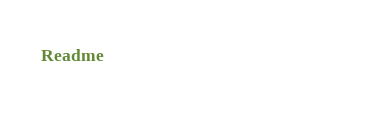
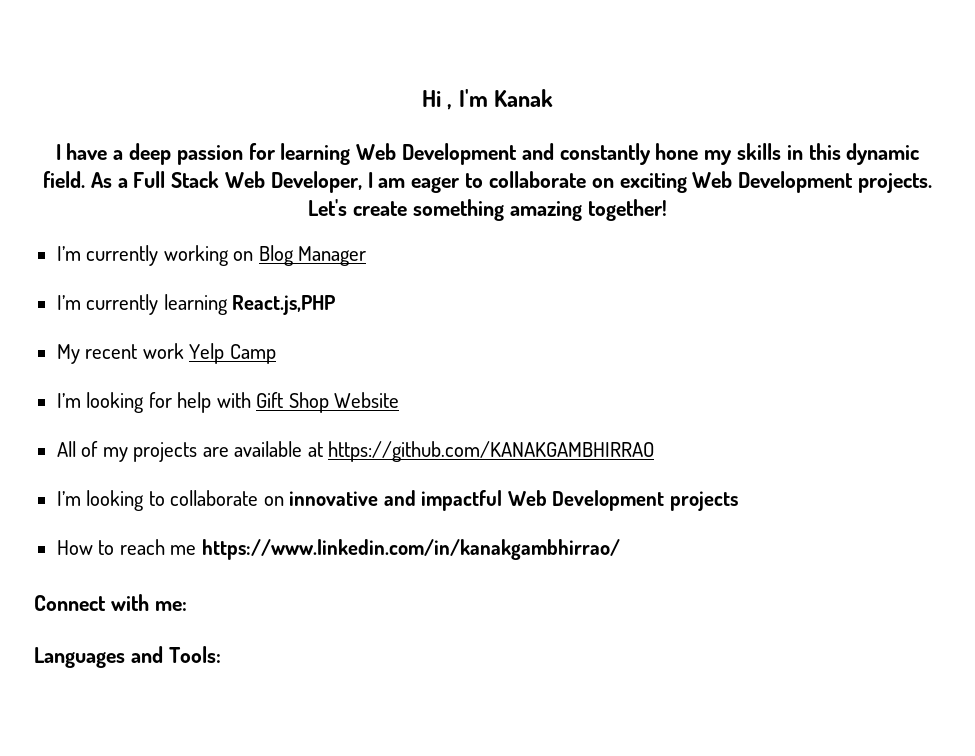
[41,49,104,61] Readme -> [421,89,554,110] [55,143,920,165] [43,171,932,193] [308,199,667,221] [56,245,367,266] [56,294,336,315] [56,343,276,364] [56,392,400,413] [56,441,655,462] [56,490,738,511] [56,539,620,560] [34,594,187,611] [34,646,221,668] Hi , I'm Kanak // I have a deep passion for learning Web Development and constantly hone my skills in this dynamic field. As a Full Stack Web Developer, I am eager to collaborate on exciting Web Development projects. Let's create something amazing together! // I’m currently working on Blog Manager // I’m currently learning React.js,PHP // My recent work Yelp Camp // I’m looking for help with Gift Shop Website // All of my projects are available at https://github.com/KANAKGAMBHIRRAO // I’m looking to collaborate on innovative and impactful Web Development projects // How to reach me https://www.linkedin.com/in/kanakgambhirrao/ // Connect with me: // Languages and Tools:

